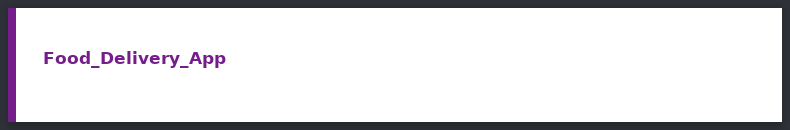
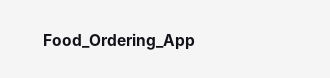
[43,51,226,68] Food_Delivery_App -> [43,33,195,50] Food_Ordering_App

